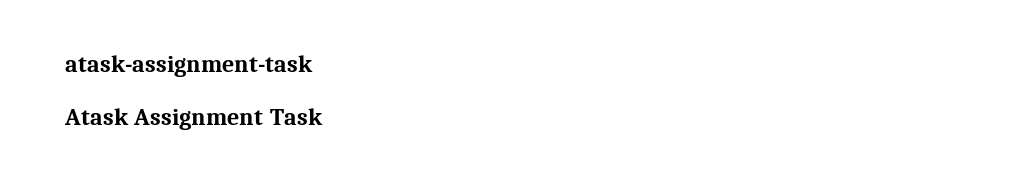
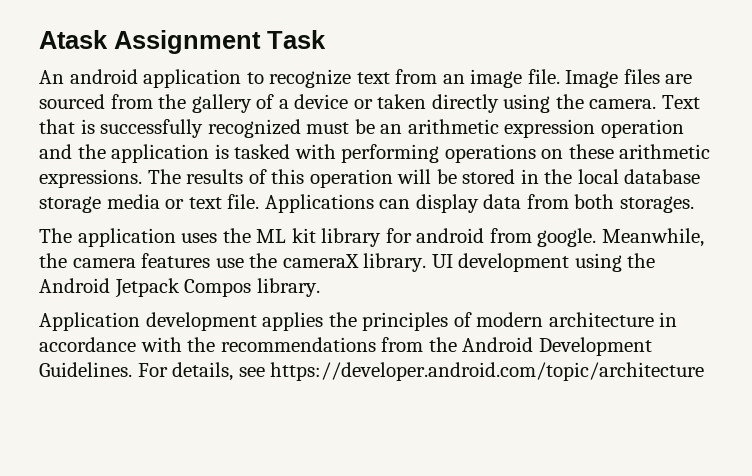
[65,55,313,77] atask-assignment-task // -> (39, 39) none
(323, 116) none -> [39,69,693,88] [39,94,700,113] [39,119,684,138] [39,144,711,163] [39,169,701,188] [39,194,694,213] [39,228,704,247] [39,253,656,272] [39,278,320,298] [39,312,678,331] [39,337,652,356] [39,362,705,381] // An android application to recognize text from an image file. Image files are sourced from the gallery of a device or taken directly using the camera. Text that is successfully recognized must be an arithmetic expression operation and the application is tasked with performing operations on these arithmetic expressions. The results of this operation will be stored in the local database storage media or text file. Applications can display data from both storages. // The application uses the ML kit library for android from google. Meanwhile, the camera features use the cameraX library. UI development using the Android Jetpack Compos library. // Application development applies the principles of modern architecture in accordance with the recommendations from the Android Development Guidelines. For details, see https://developer.android.com/topic/architecture

